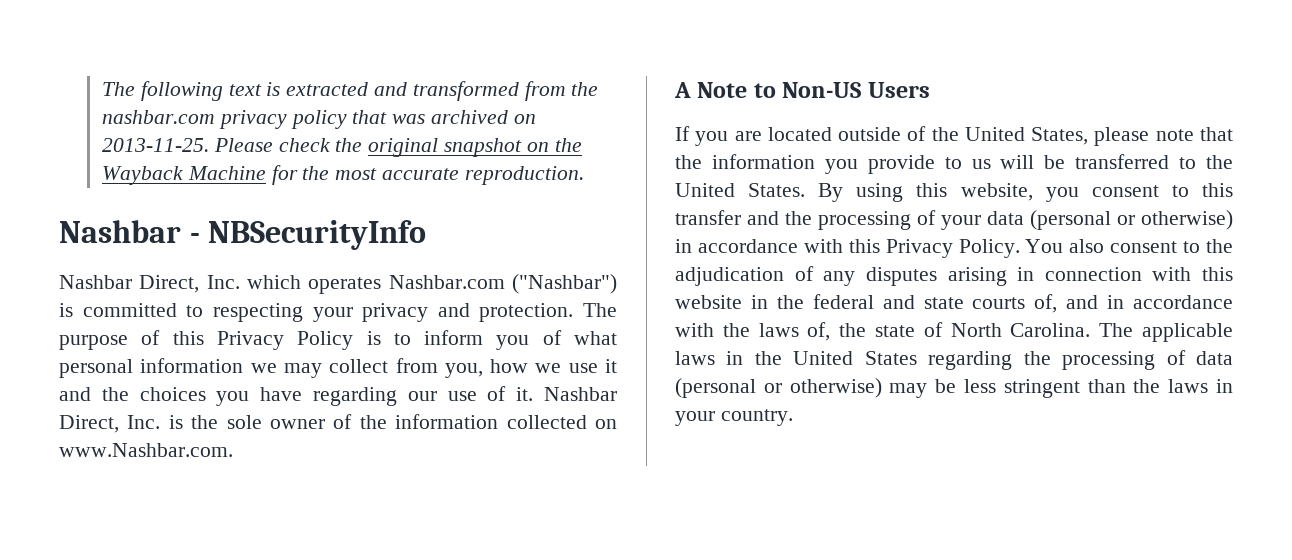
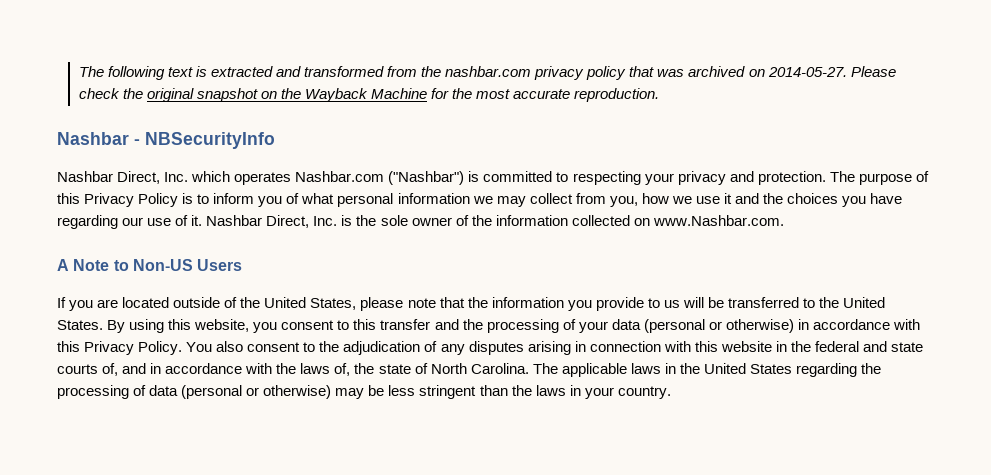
[101,138,209,152] 2013-11-25. -> [767,67,847,77] 2014-05-27.

